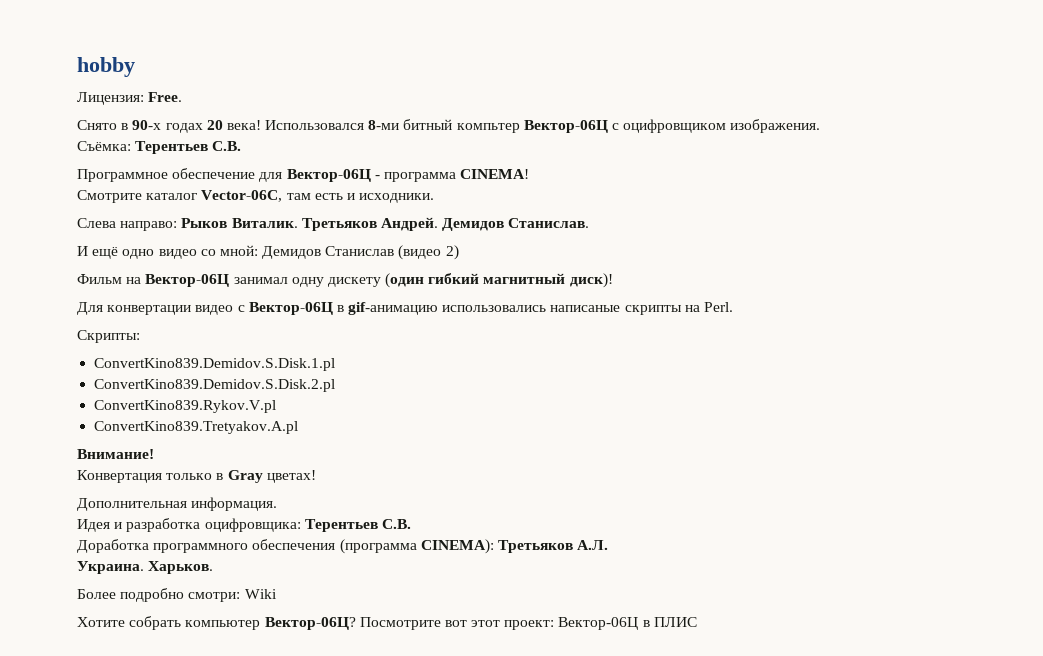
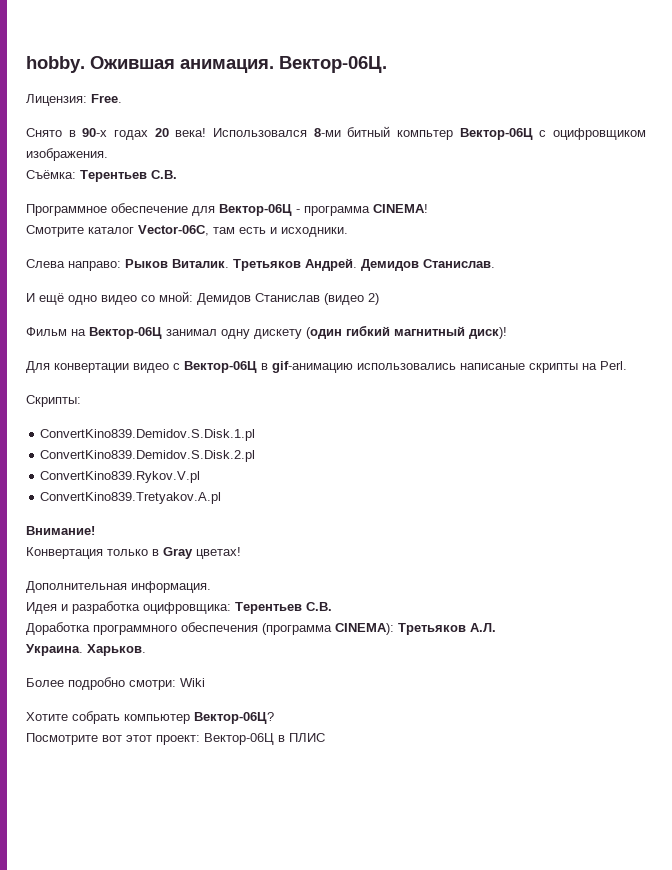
[77,57,135,77] hobby -> [26,56,387,73] hobby. Ожившая анимация. Вектор-06Ц.
(356, 623) none -> (274, 718) //

